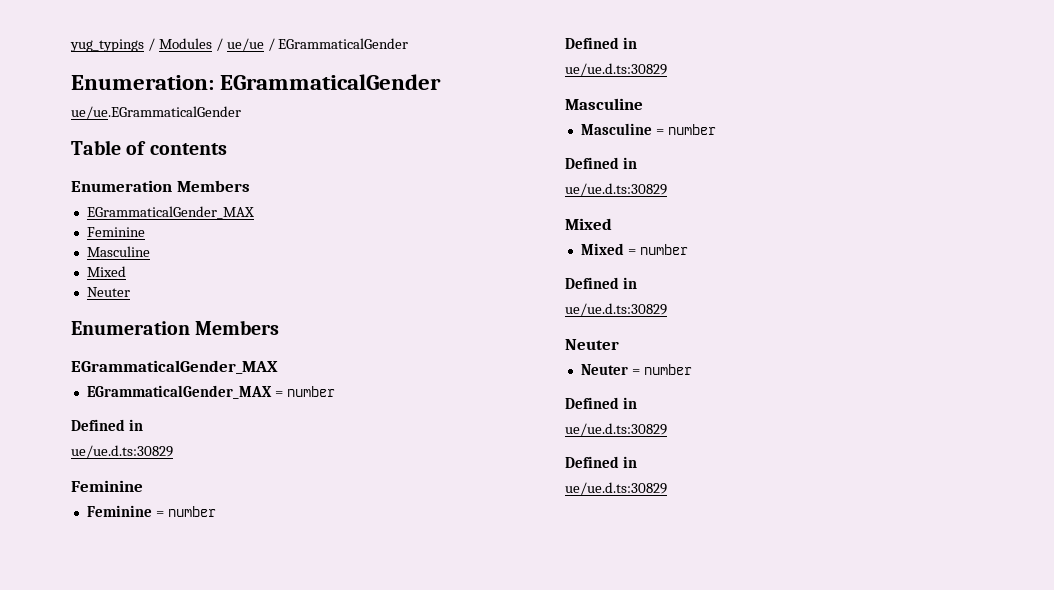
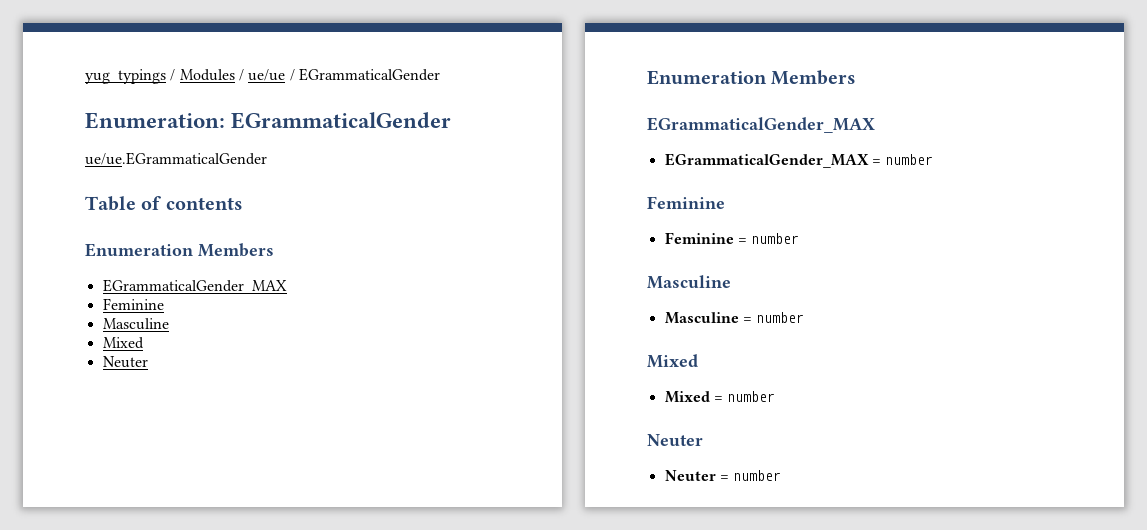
[71,419,143,431] [71,445,173,458] // Defined in // ue/ue.d.ts:30829 -> (934, 159) none
[565,37,637,49] [565,63,667,76] // Defined in // ue/ue.d.ts:30829 -> (800, 238) none
[565,157,637,169] [565,183,667,196] // Defined in // ue/ue.d.ts:30829 -> (805, 317) none
[565,277,637,289] [565,303,667,316] // Defined in // ue/ue.d.ts:30829 -> (776, 396) none
[565,397,637,409] [565,423,667,436] [565,456,637,468] [565,482,667,495] // Defined in // ue/ue.d.ts:30829 // Defined in // ue/ue.d.ts:30829 -> (782, 475) none

